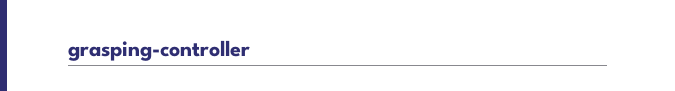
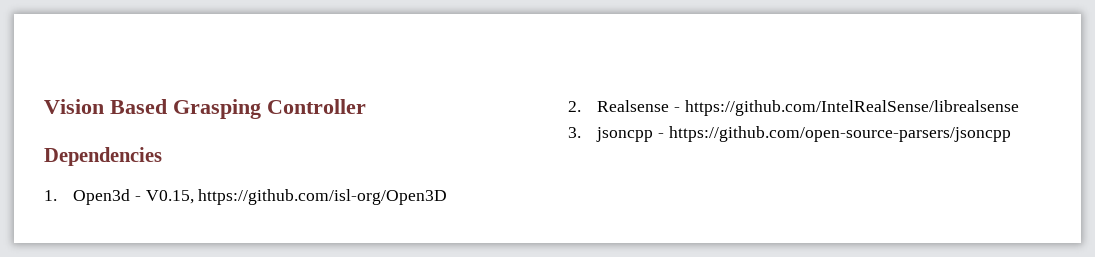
[68,40,250,61] grasping-controller -> [44,99,366,119] [44,147,162,166] [44,189,448,205] [568,100,1019,116] [568,126,1011,142] Vision Based Grasping Controller // Dependencies // 1. Open3d - V0.15, https://github.com/isl-org/Open3D // 2. Realsense - https://github.com/IntelRealSense/librealsense // 3. jsoncpp - https://github.com/open-source-parsers/jsoncpp

